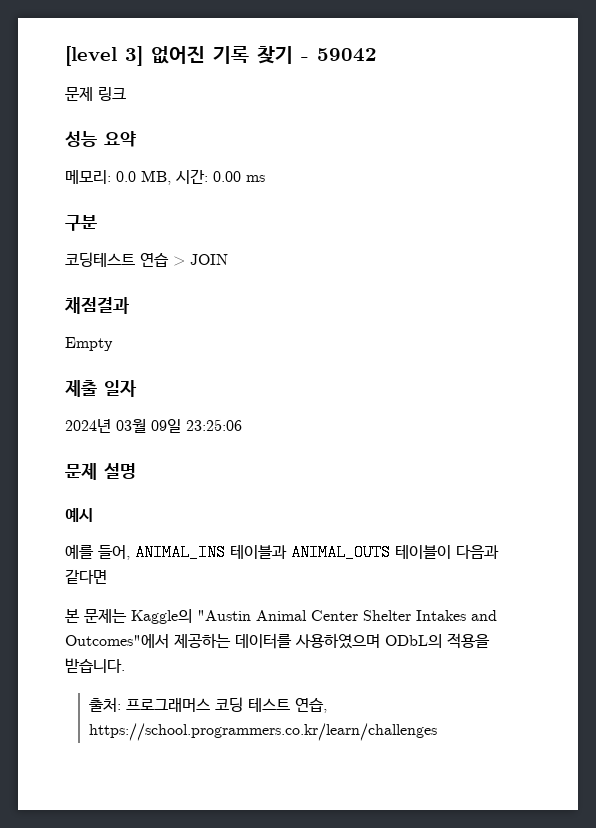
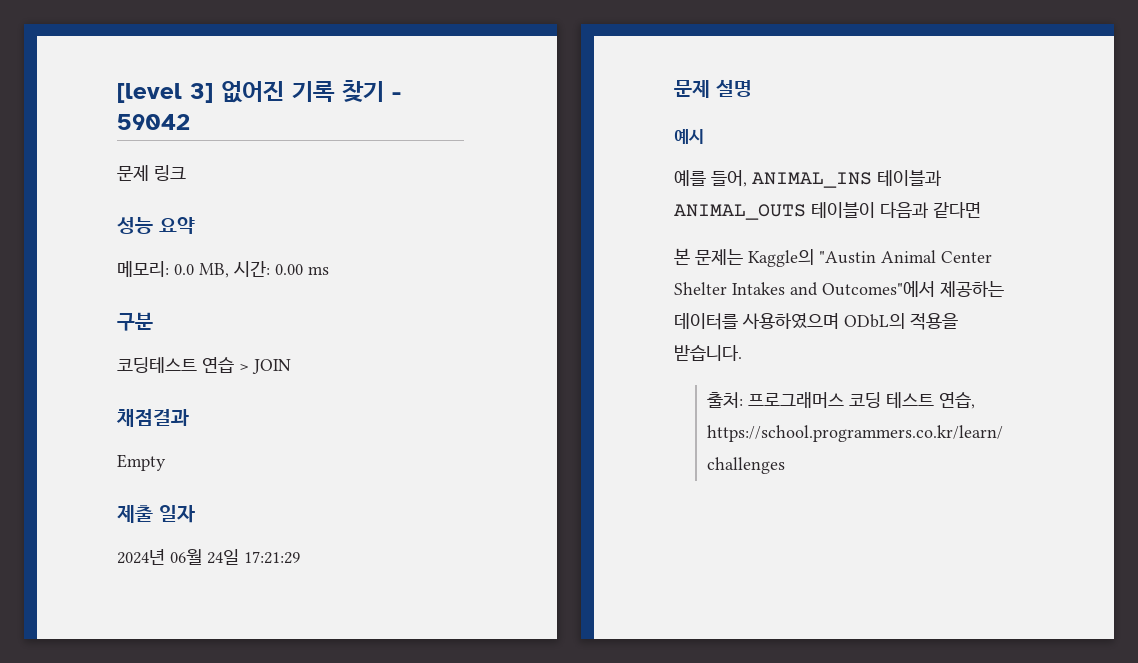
[116,418,242,433] 03월 09일 23:25:06 -> [170,549,300,565] 06월 24일 17:21:29

